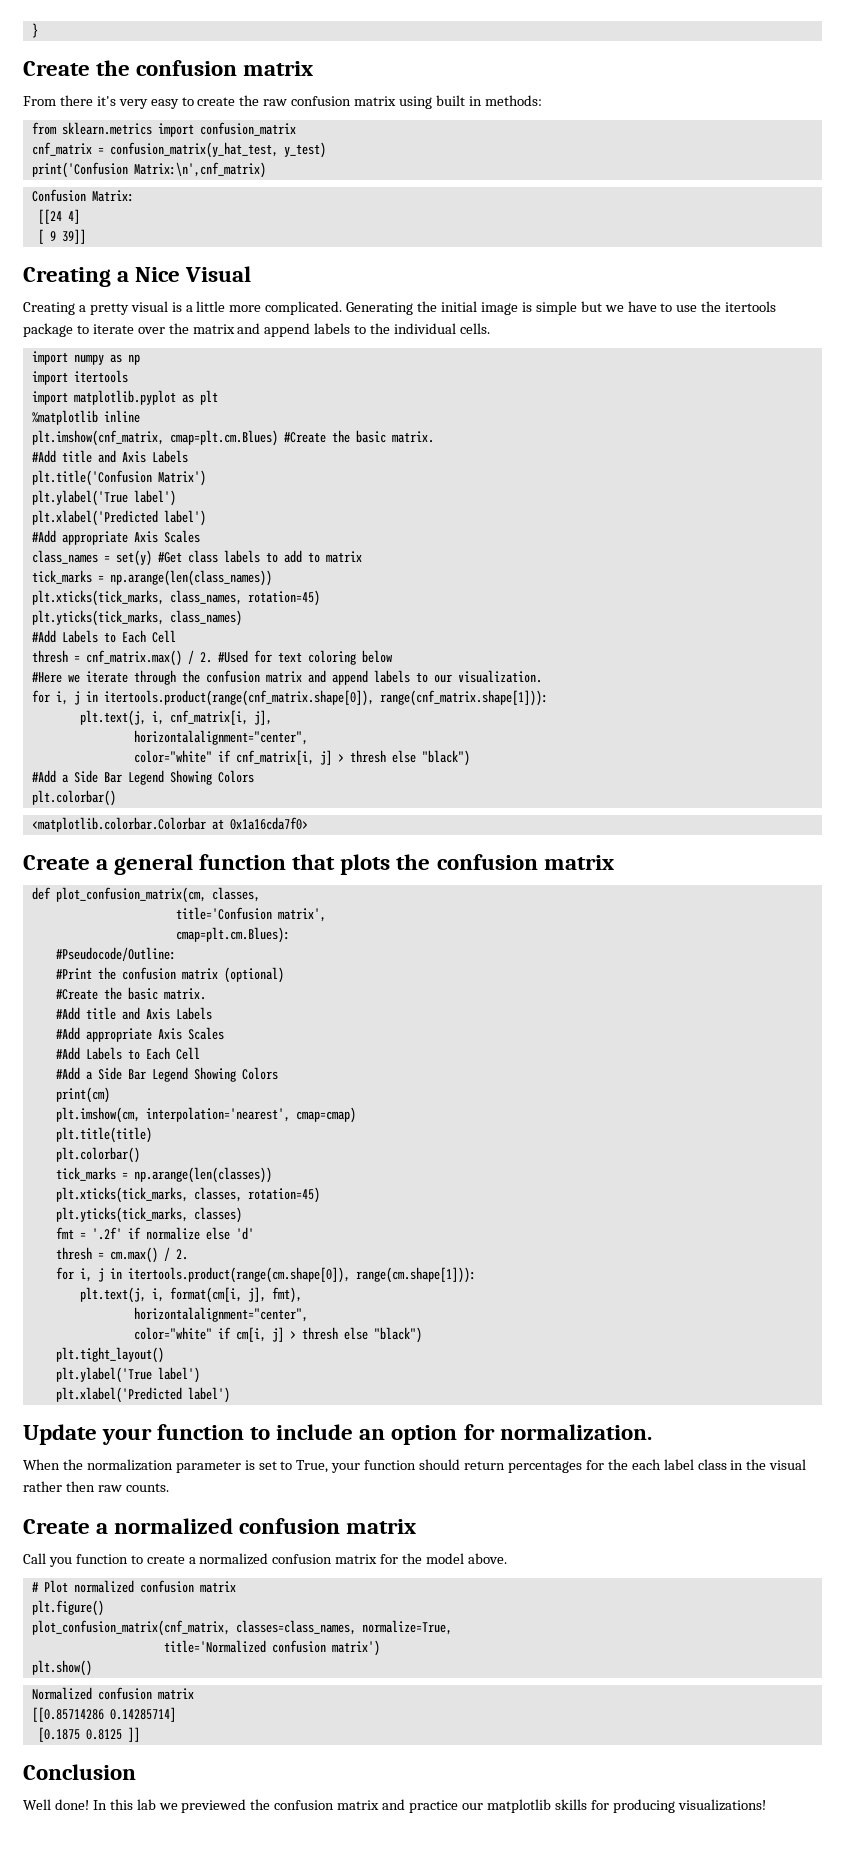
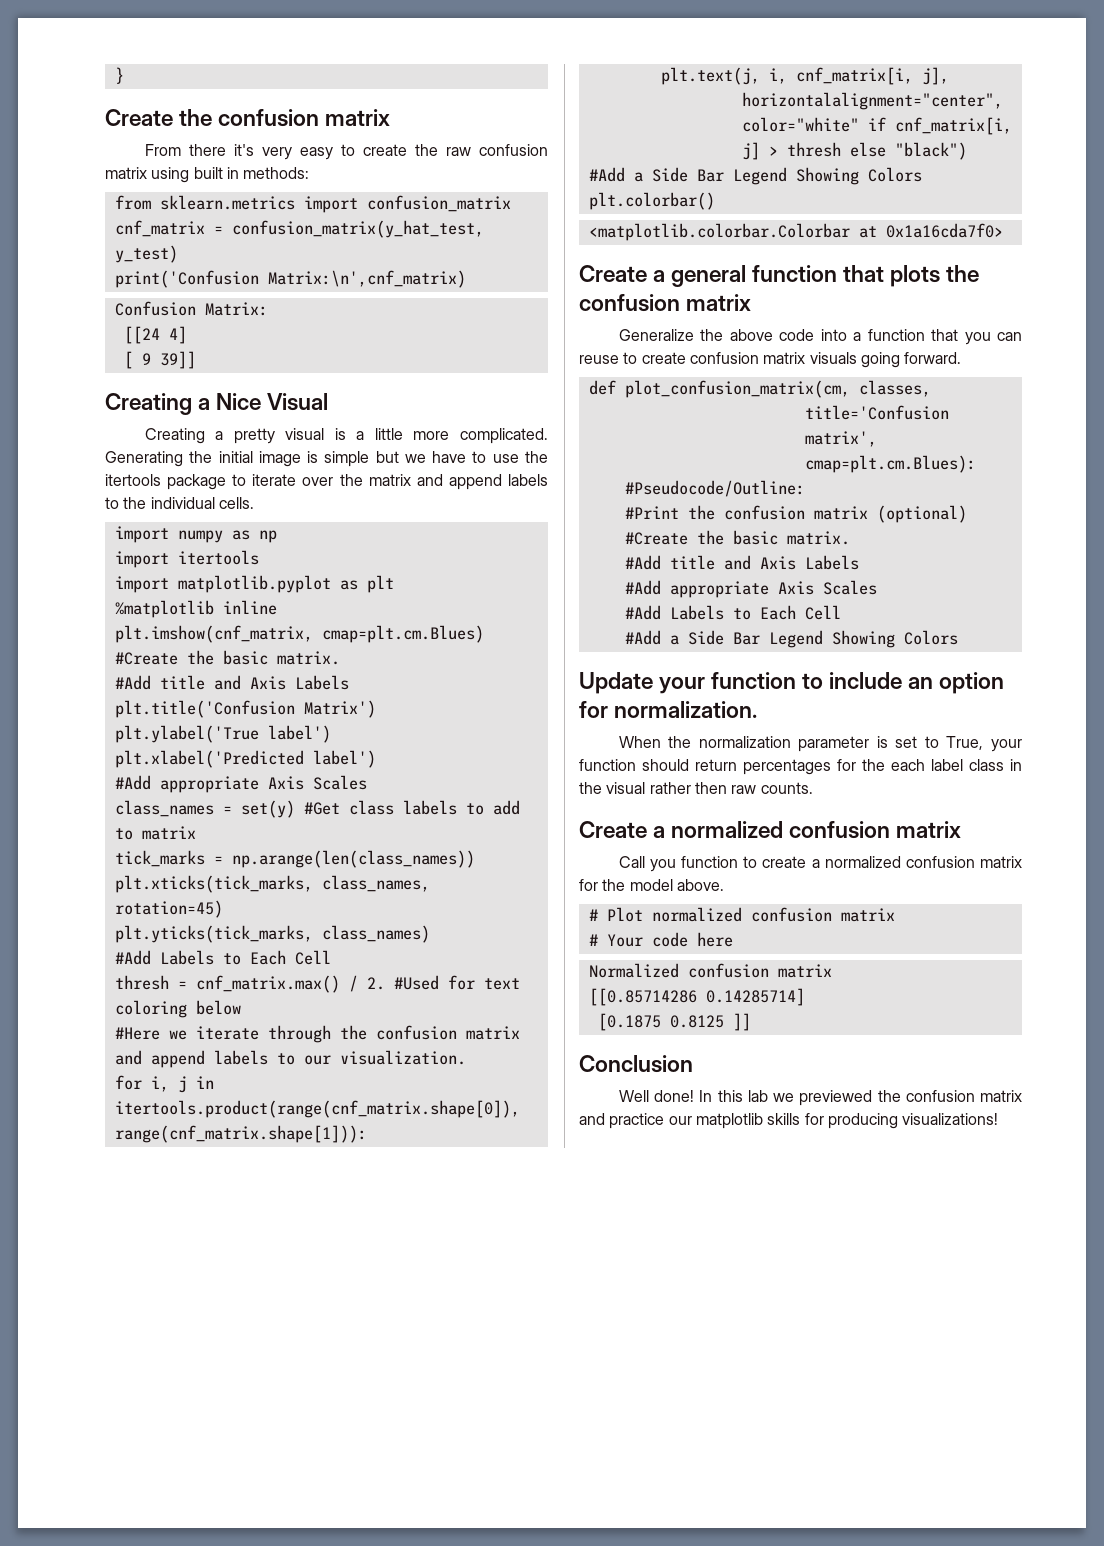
(614, 862) none -> [618,329,1022,345] [579,352,962,368] // Generalize the above code into a function that you can reuse to create confusion matrix visuals going forward.
[55,1087,110,1103] [55,1107,356,1123] [55,1127,152,1143] [55,1147,140,1163] [55,1167,272,1183] [55,1187,320,1203] [55,1207,242,1223] [55,1227,254,1240] [55,1247,188,1263] [55,1267,476,1283] [79,1287,302,1303] [133,1307,308,1322] [133,1327,422,1343] [55,1347,164,1363] [55,1367,200,1383] [55,1387,230,1403] // print(cm) // plt.imshow(cm, interpolation='nearest', cmap=cmap) // plt.title(title) // plt.colorbar() // tick_marks = np.arange(len(classes)) // plt.xticks(tick_marks, classes, rotation=45) // plt.yticks(tick_marks, classes) // fmt = '.2f' if normalize else 'd' // thresh = cm.max() / 2. // for i, j in itertools.product(range(cm.shape[0]), range(cm.shape[1])): // plt.text(j, i, format(cm[i, j], fmt), // horizontalalignment="center", // color="white" if cm[i, j] > thresh else "black") // plt.tight_layout() // plt.ylabel('True label') // plt.xlabel('Predicted label') -> (958, 637) none
[31,1600,104,1616] [31,1620,452,1636] [163,1640,380,1656] [31,1660,92,1676] plt.figure() // plot_confusion_matrix(cnf_matrix, classes=class_names, normalize=True, // title='Normalized confusion matrix') // plt.show() -> [588,932,733,947] # Your code here

